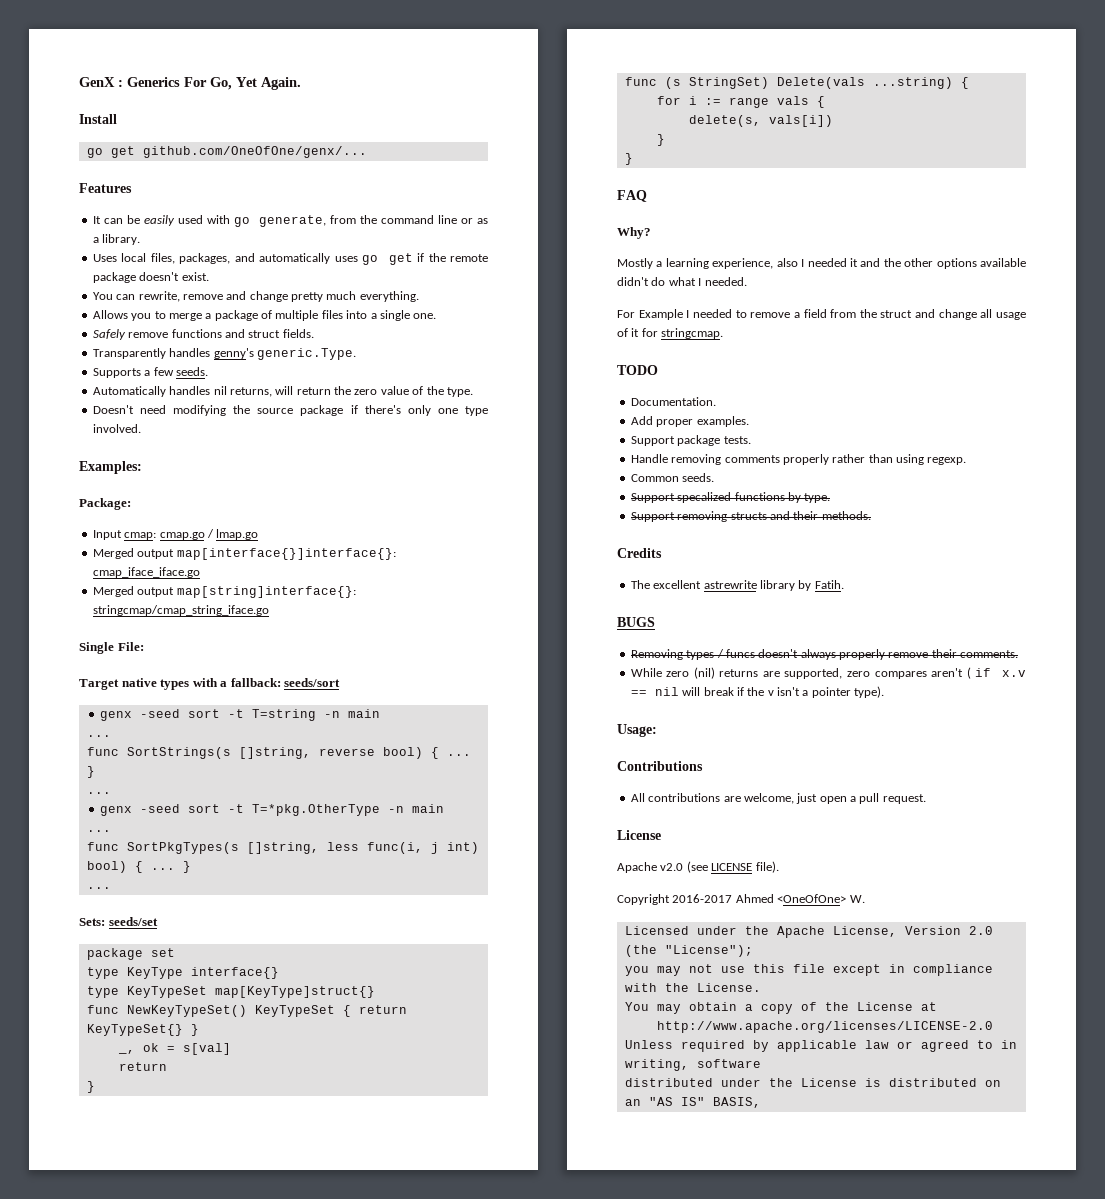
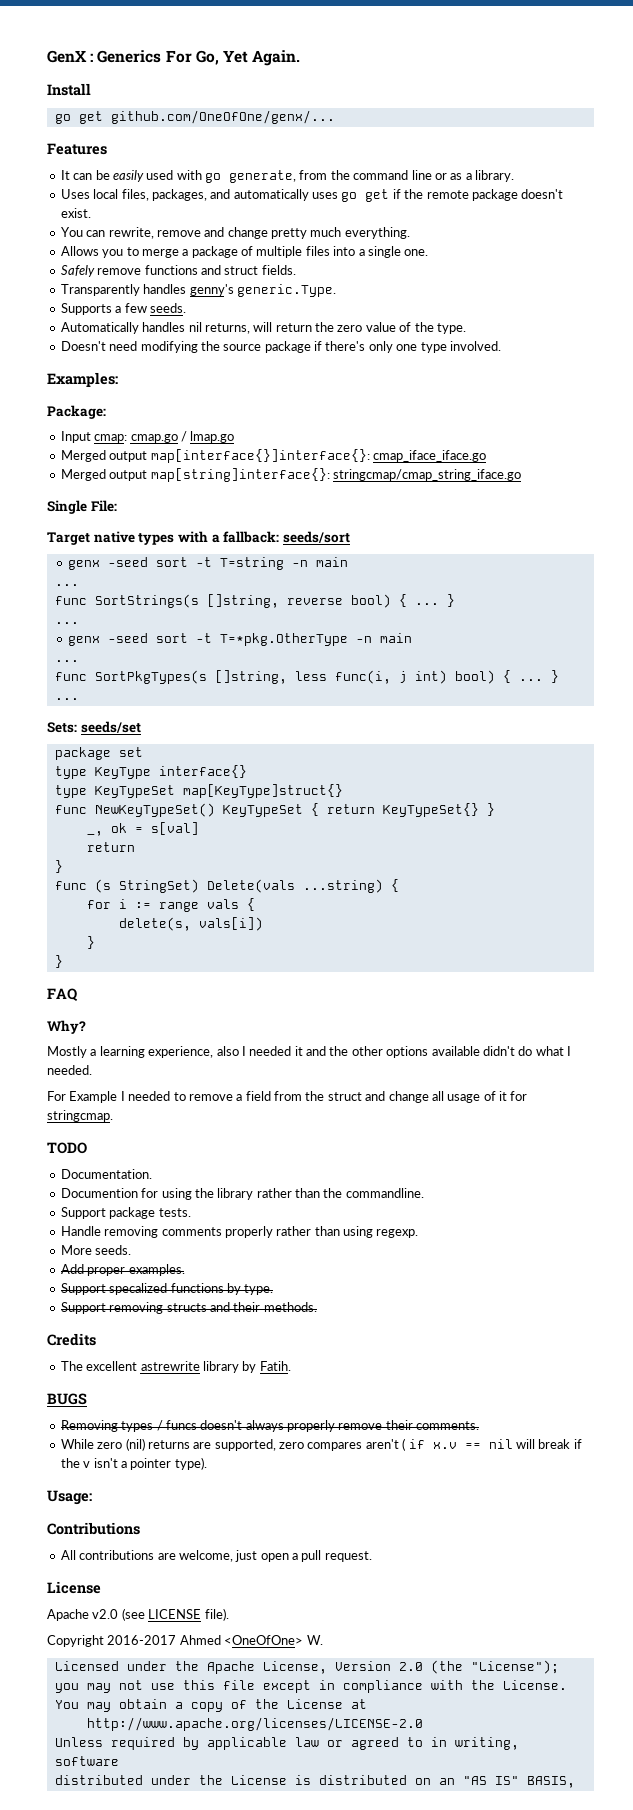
[630,416,749,427] Add proper examples. -> [60,1188,424,1200] Documention for using the library rather than the commandline.
[630,473,715,482] Common seeds. -> [60,1245,132,1255] [60,1264,185,1276] More seeds. // Add proper examples.

